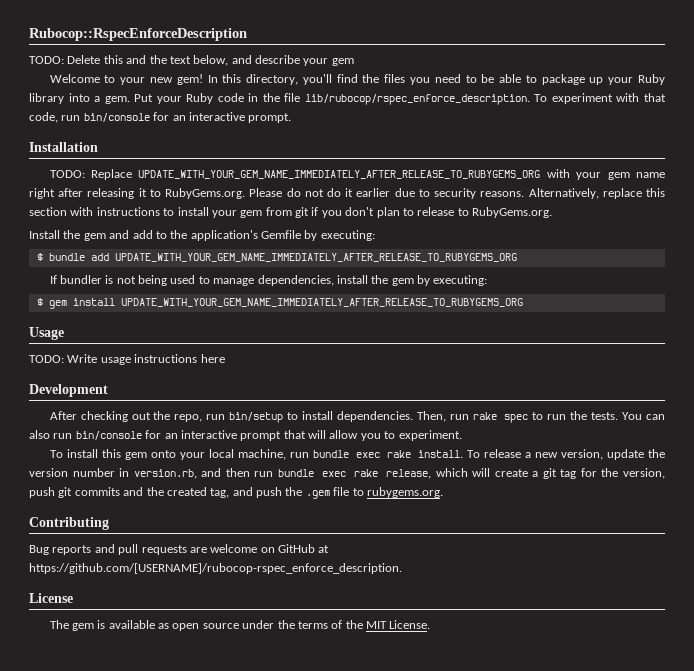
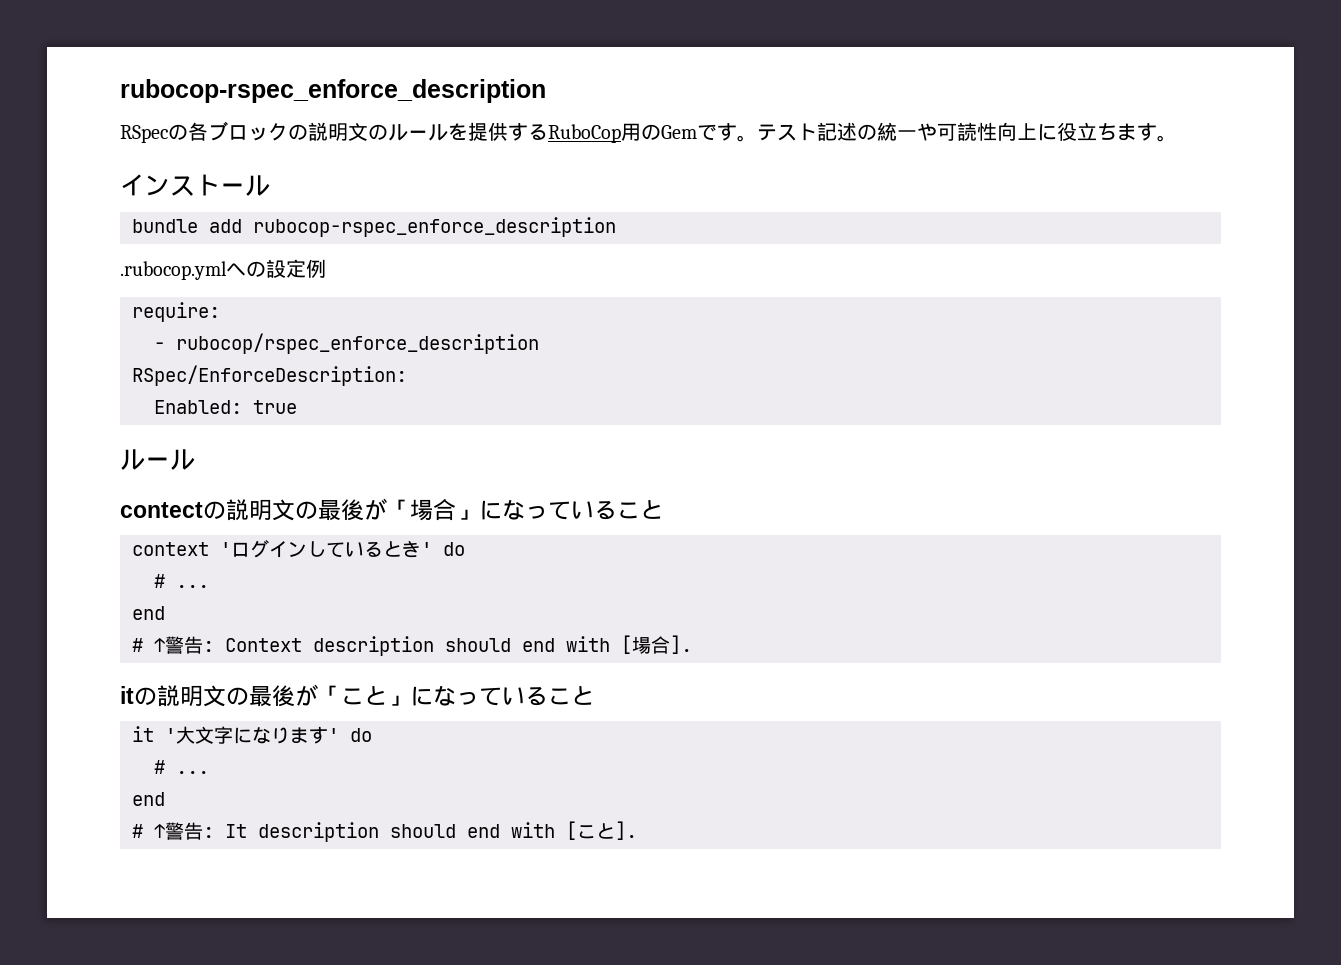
[29,28,247,41] [29,55,354,66] [49,74,665,85] [29,93,666,105] [29,112,292,123] [29,142,98,152] [49,169,665,180] [29,188,665,199] [29,207,552,218] [29,230,375,241] [36,253,517,262] [49,275,488,286] [36,298,523,309] [29,327,64,340] [29,354,225,365] [29,384,108,397] [49,411,665,423] [29,430,462,441] [49,449,665,460] [29,468,665,479] [29,487,443,499] [29,517,109,530] [29,544,330,555] [29,563,402,574] [29,593,73,603] [49,620,431,631] Rubocop::RspecEnforceDescription // TODO: Delete this and the text below, and describe your gem // Welcome to your new gem! In this directory, you'll find the files you need to be able to package up your Ruby library into a gem. Put your Ruby code in the file lib/rubocop/rspec_enforce_description. To experiment with that code, run bin/console for an interactive prompt. // Installation // TODO: Replace UPDATE_WITH_YOUR_GEM_NAME_IMMEDIATELY_AFTER_RELEASE_TO_RUBYGEMS_ORG with your gem name right after releasing it to RubyGems.org. Please do not do it earlier due to security reasons. Alternatively, replace this section with instructions to install your gem from git if you don't plan to release to RubyGems.org. // Install the gem and add to the application's Gemfile by executing: // $ bundle add UPDATE_WITH_YOUR_GEM_NAME_IMMEDIATELY_AFTER_RELEASE_TO_RUBYGEMS_ORG // If bundler is not being used to manage dependencies, install the gem by executing: // $ gem install UPDATE_WITH_YOUR_GEM_NAME_IMMEDIATELY_AFTER_RELEASE_TO_RUBYGEMS_ORG // Usage // TODO: Write usage instructions here // Development // After checking out the repo, run bin/setup to install dependencies. Then, run rake spec to run the tests. You can also run bin/console for an interactive prompt that will allow you to experiment. // To install this gem onto your local machine, run bundle exec rake install. To release a new version, update the version number in version.rb, and then run bundle exec rake release, which will create a git tag for the version, push git commits and the created tag, and push the .gem file to rubygems.org. // Contributing // Bug reports and pull requests are welcome on GitHub at https://github.com/[USERNAME]/rubocop-rspec_enforce_description. // License // The gem is available as open source under the terms of the MIT License. -> [120,79,546,103] [120,121,1177,143] [120,174,270,196] [132,217,616,237] [120,259,326,280] [132,302,220,322] [154,333,539,354] [132,365,407,386] [154,400,297,414] [120,449,195,470] [120,498,663,521] [132,540,465,558] [154,574,209,588] [132,606,165,620] [132,635,692,656] [120,684,594,707] [132,726,372,744] [154,760,209,774] [132,792,165,806] [132,821,637,842] rubocop-rspec_enforce_description // RSpecの各ブロックの説明文のルールを提供するRuboCop用のGemです。テスト記述の統一や可読性向上に役立ちます。 // インストール // bundle add rubocop-rspec_enforce_description // .rubocop.ymlへの設定例 // require: // - rubocop/rspec_enforce_description // RSpec/EnforceDescription: // Enabled: true // ルール // contectの説明文の最後が「場合」になっていること // context 'ログインしているとき' do // # ... // end // # ↑警告: Context description should end with [場合]. // itの説明文の最後が「こと」になっていること // it '大文字になります' do // # ... // end // # ↑警告: It description should end with [こと].

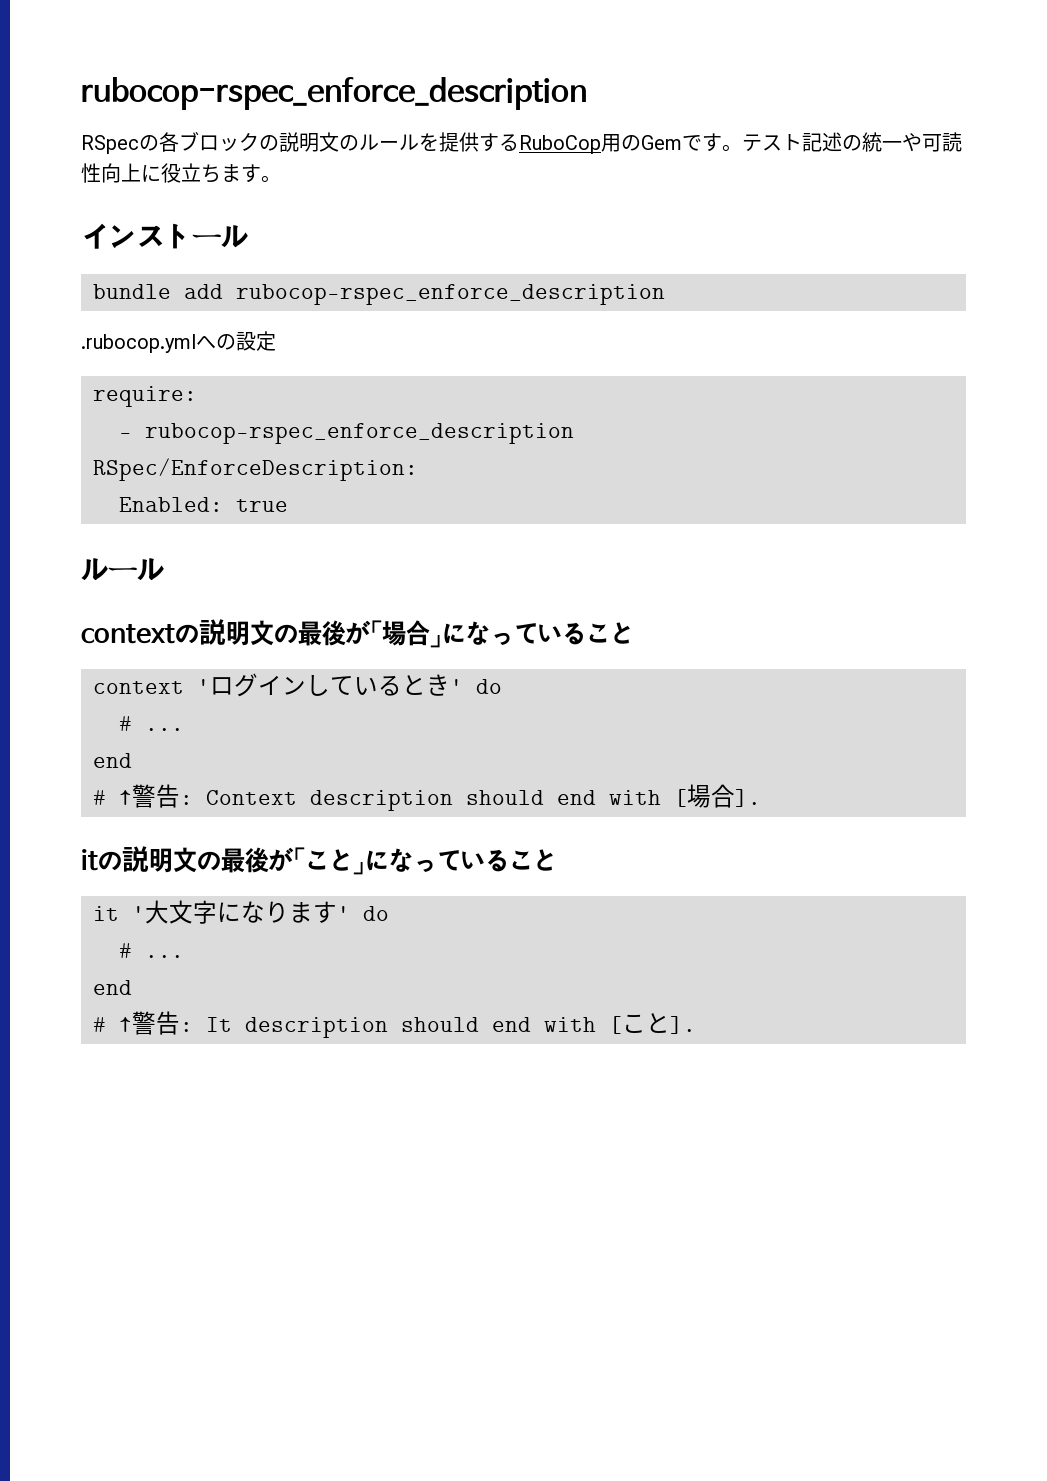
[306,259,326,278] 例 -> (276, 341) none
[176,333,539,354] rubocop/rspec_enforce_description -> [145,423,574,444] rubocop-rspec_enforce_description
[120,502,203,518] contect -> [81,624,175,644] context

